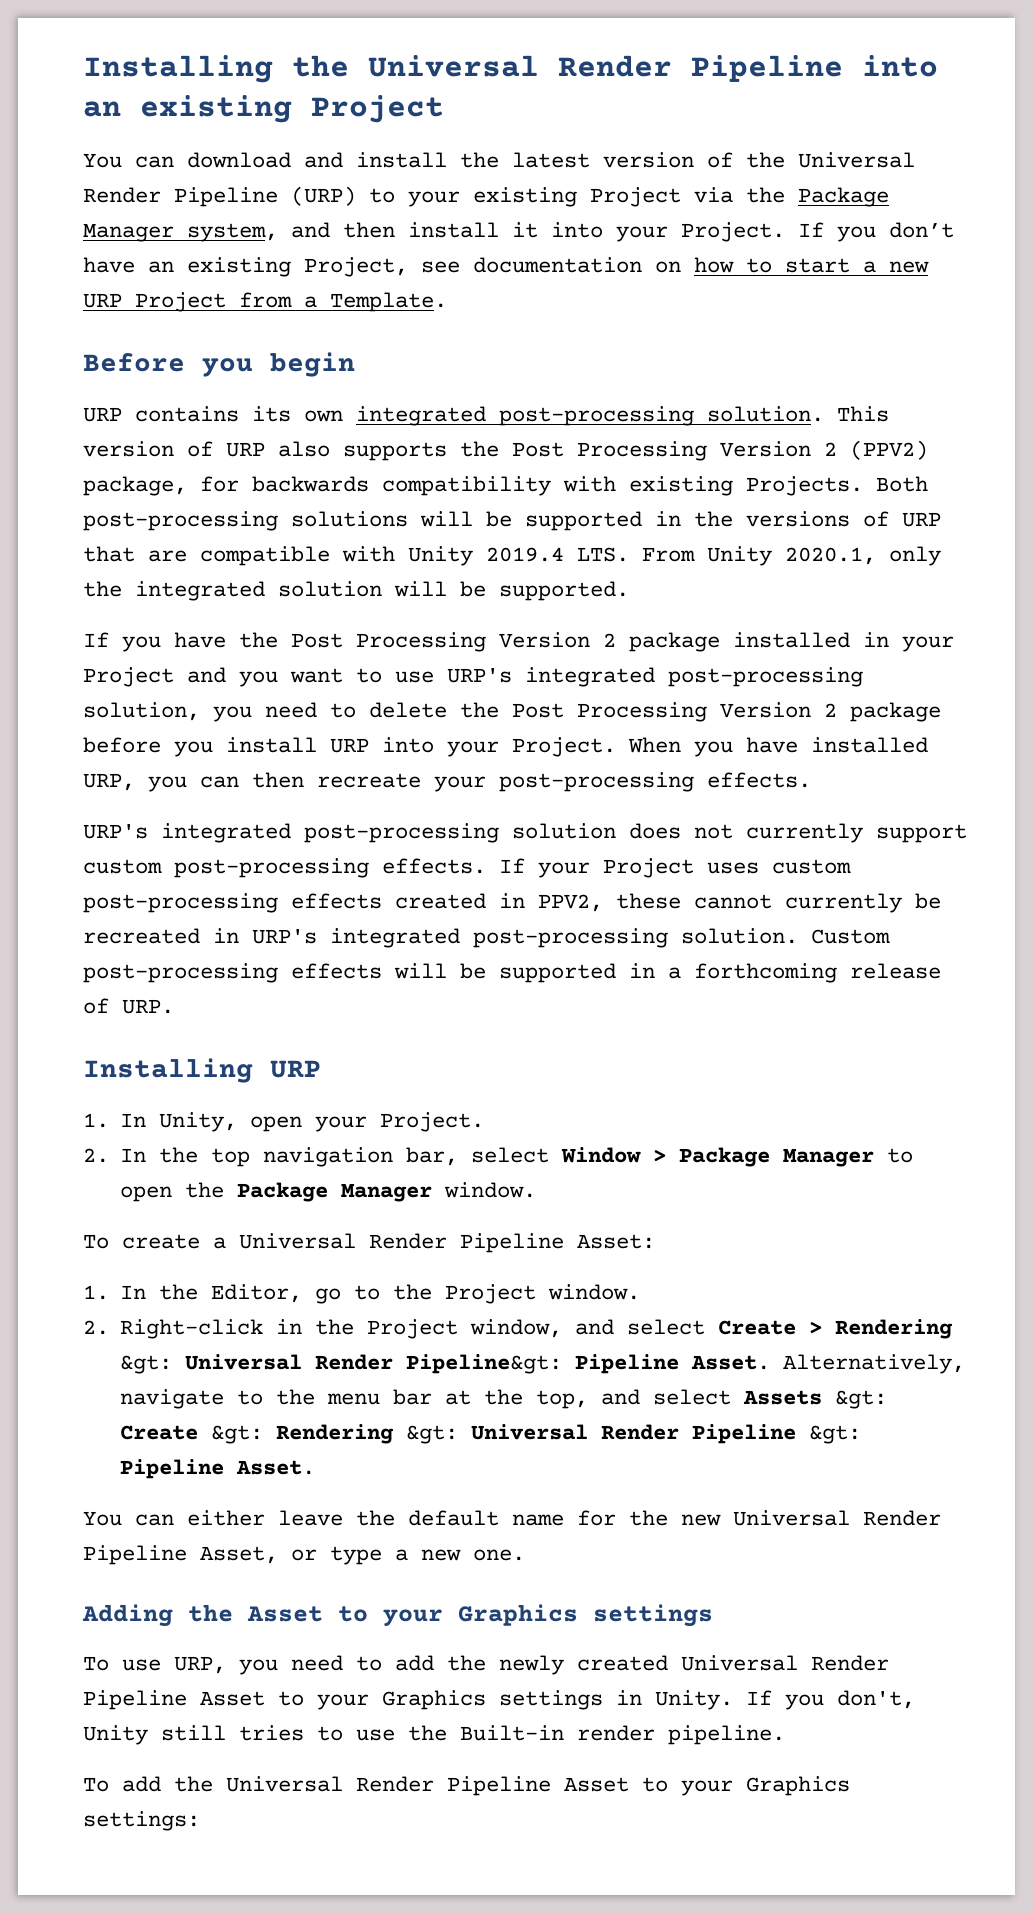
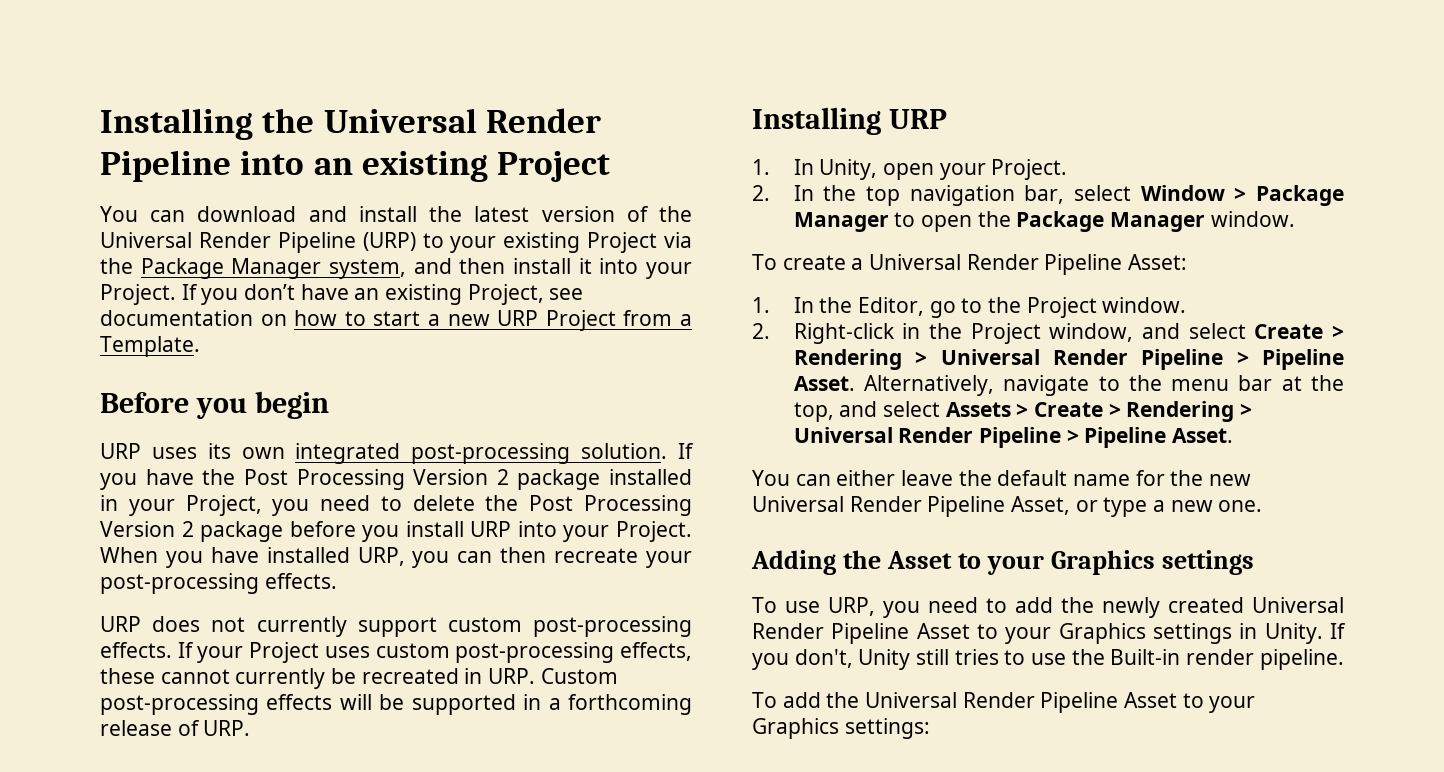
[135,406,239,422] contains -> [151,447,197,459] uses
[837,406,889,422] [83,440,928,461] [83,476,928,496] [83,511,941,531] [83,546,941,566] [83,581,629,601] This version of URP also supports the Post Processing Version 2 (PPV2) package, for backwards compatibility with existing Projects. Both post-processing solutions will be supported in the versions of URP that are compatible with Unity 2019.4 LTS. From Unity 2020.1, only the integrated solution will be supported. // -> (668, 451) none
[83,667,863,687] [83,702,200,721] Project and you want to use URP's integrated post-processing solution, -> [185,495,262,516] Project,
[83,823,616,843] URP's integrated post-processing solution -> [100,616,141,632] URP
[291,893,603,912] effects created in PPV2, -> [619,642,692,661] effects,
[252,928,798,948] URP's integrated post-processing solution. -> [488,668,536,684] URP.
[120,1354,563,1374] &gt: Universal Render Pipeline&gt: -> [915,349,1249,370] > Universal Render Pipeline >
[835,1390,888,1409] [120,1424,862,1444] &gt: Create &gt: Rendering &gt: Universal Render Pipeline &gt: -> [1016,401,1253,422] [793,427,1079,448] > Create > Rendering > Universal Render Pipeline >

